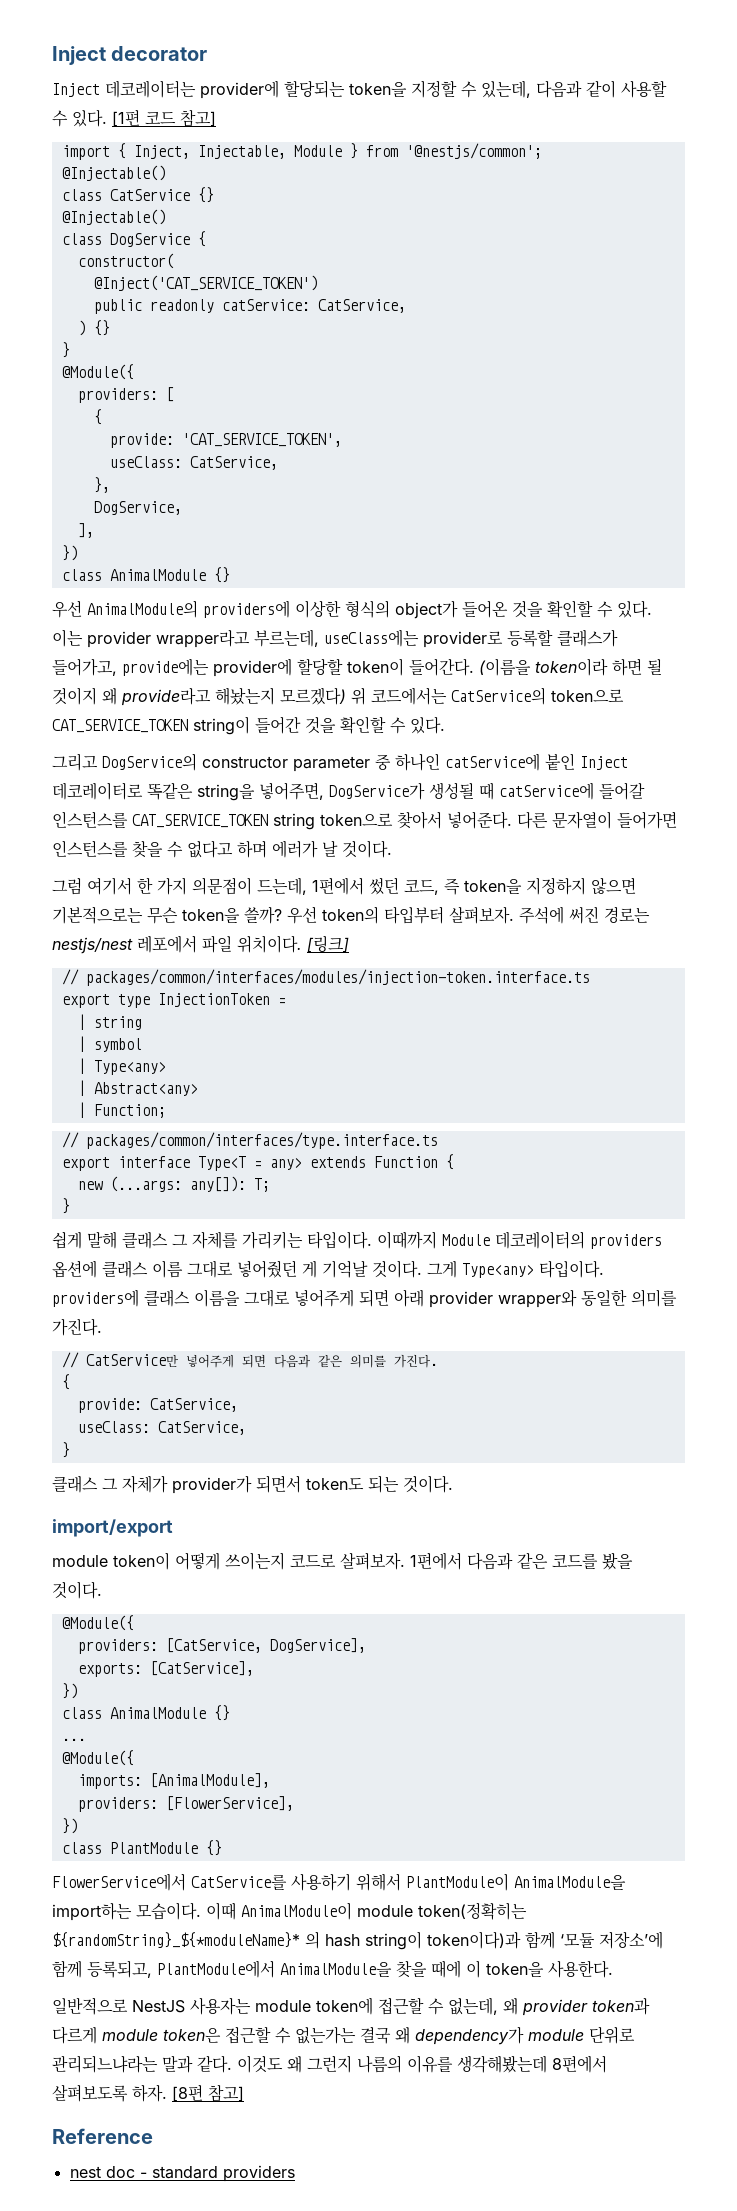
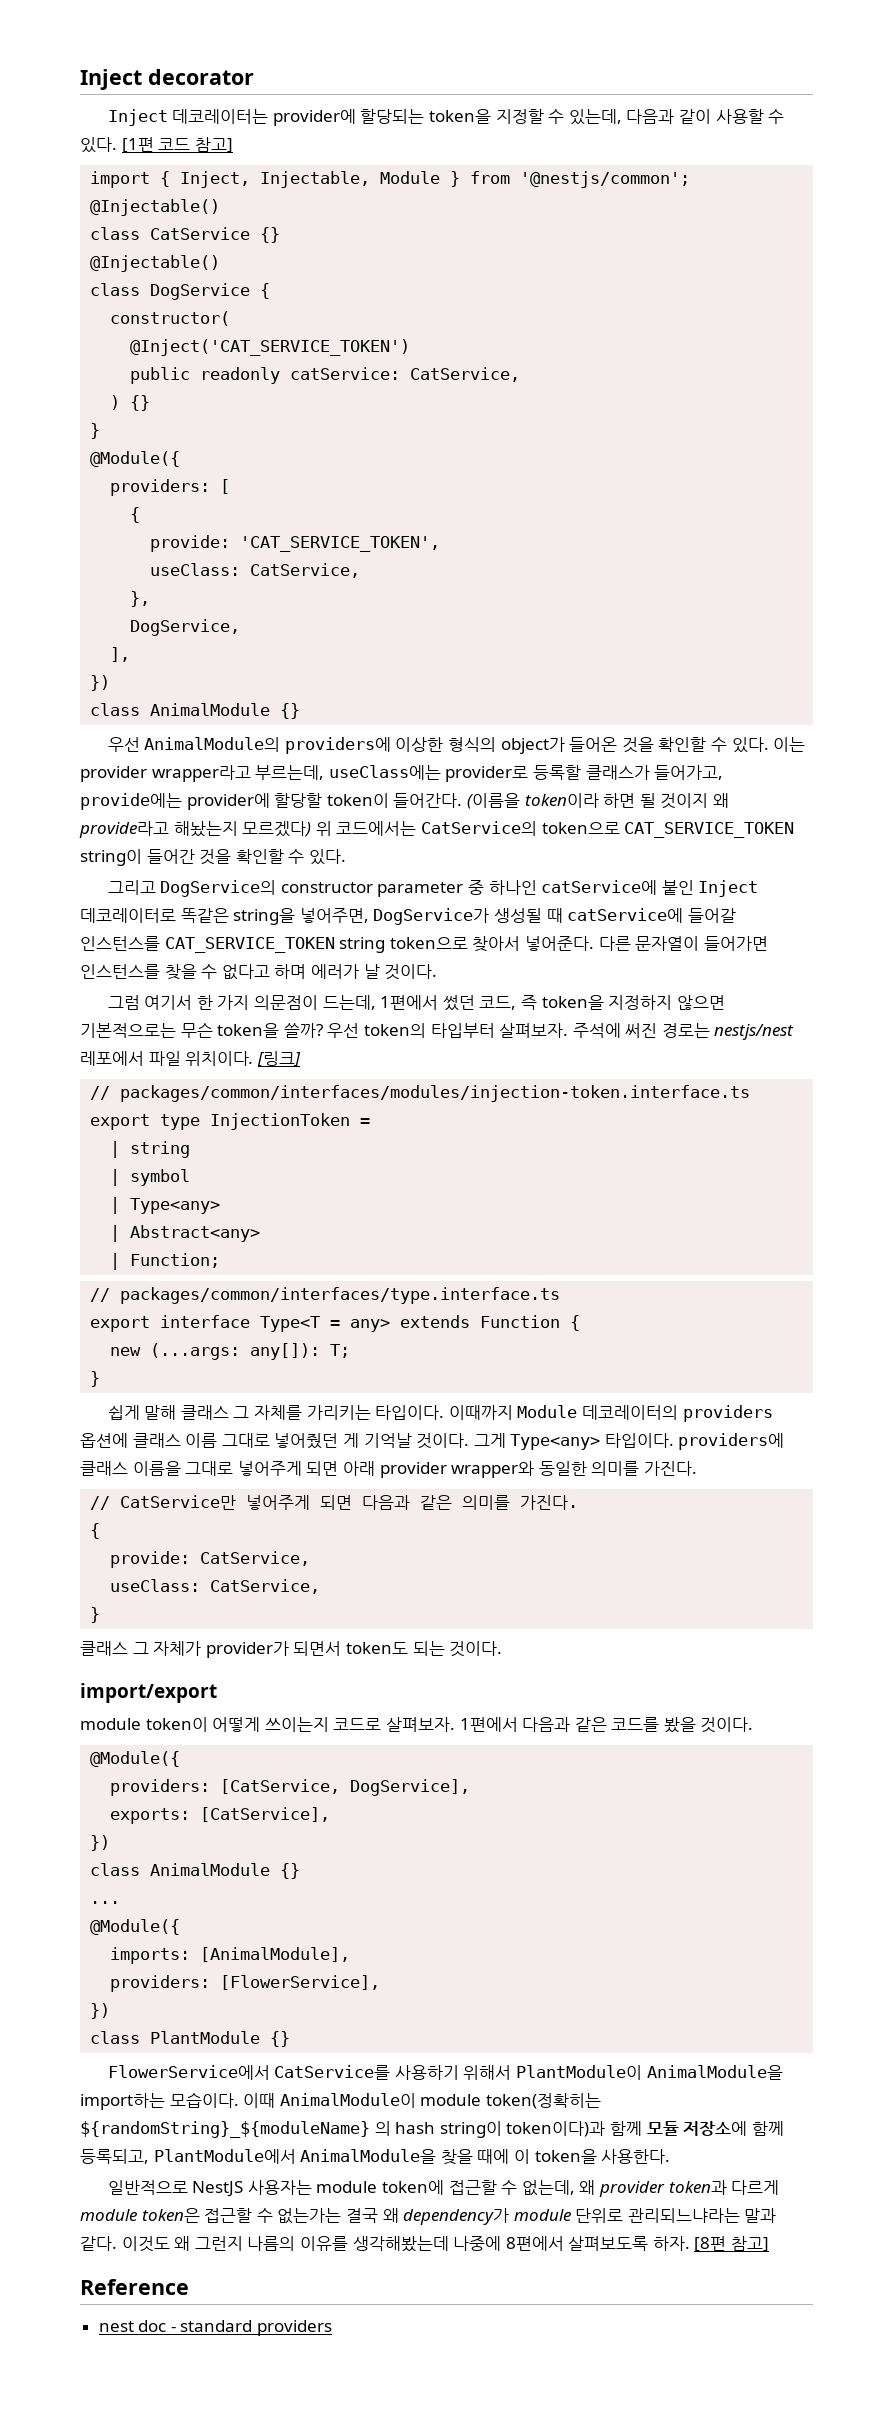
[52,1932,300,1948] ${randomString}_${*moduleName}* -> [80,2121,370,2138] ${randomString}_${moduleName}
[560,1931,663,1949] ‘모듈 저장소’에 -> [646,2121,748,2136] 모듈 저장소에
(547, 2064) none -> [453,2236,502,2251] 나중에

